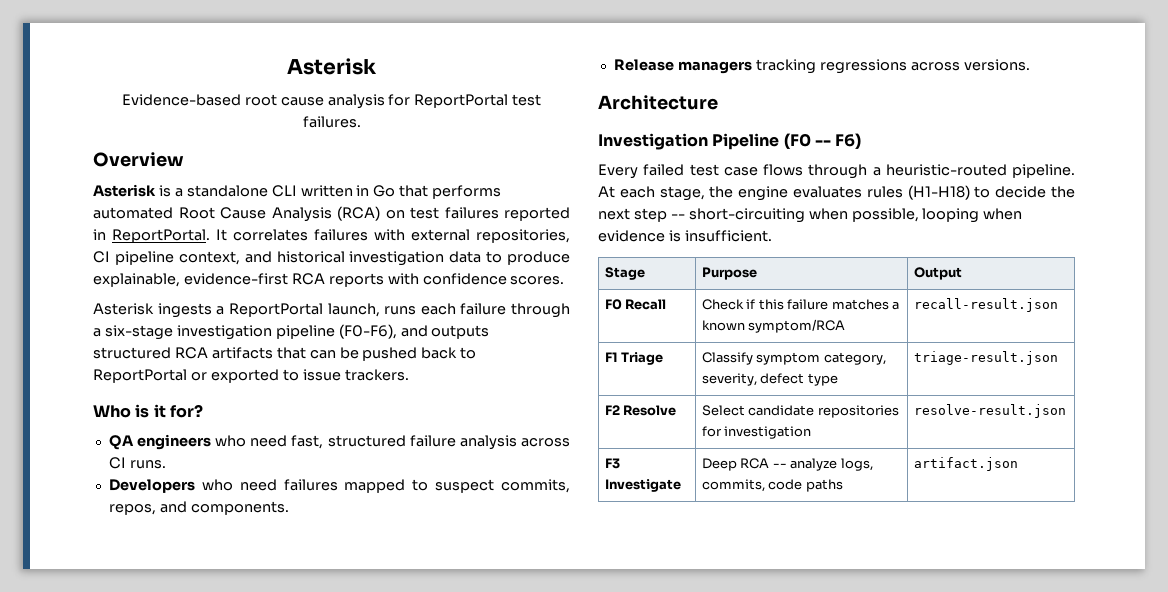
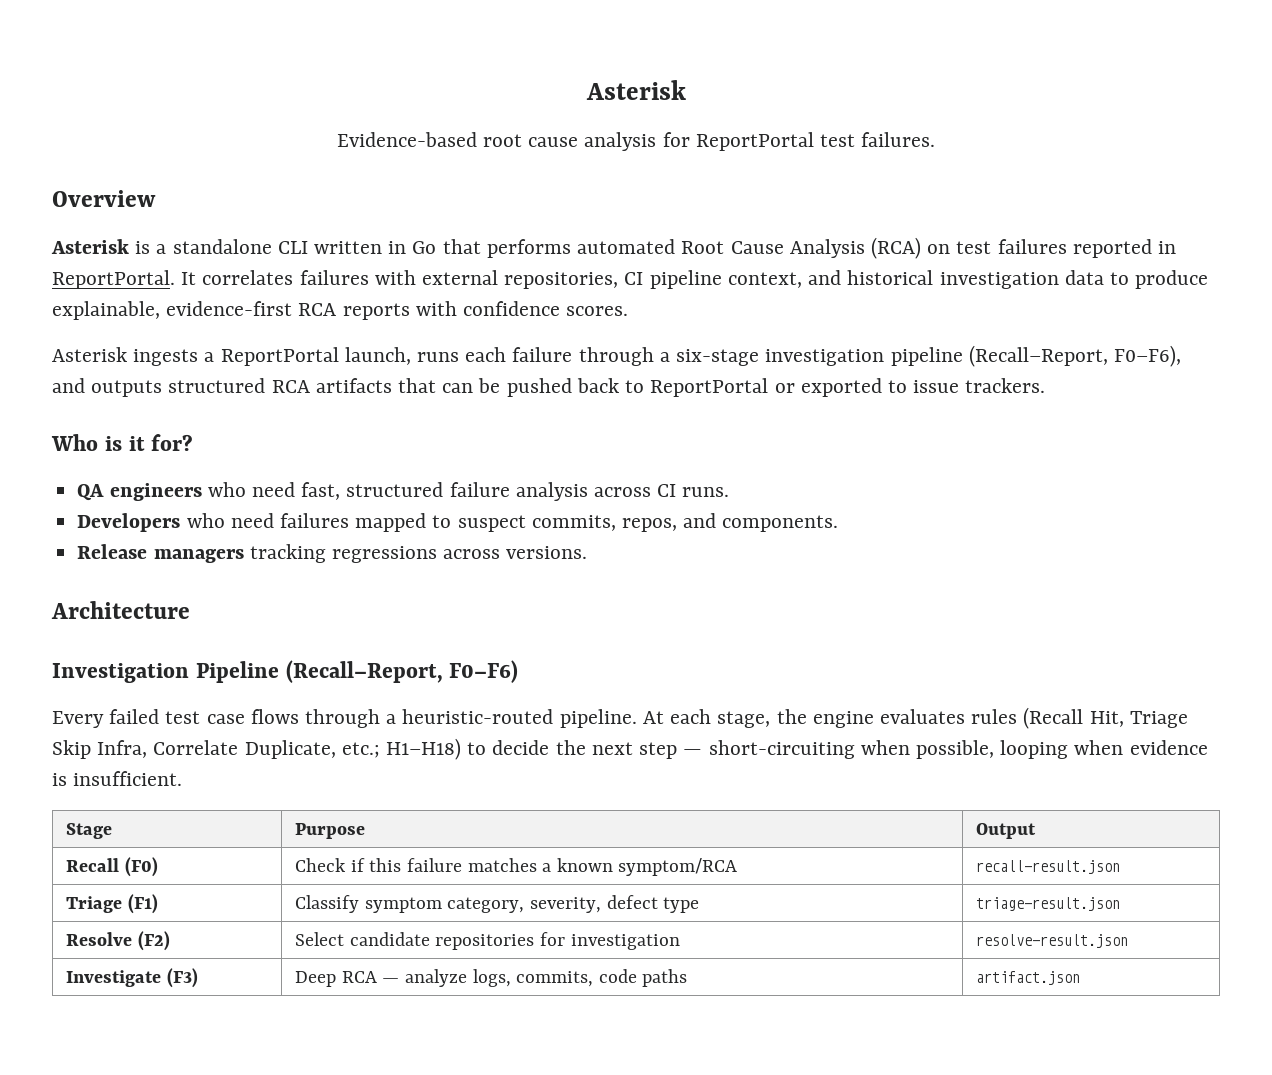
[338,324,397,339] (F0-F6), -> [968,345,1181,367] (Recall–Report, F0–F6),
[783,133,862,149] (F0 -- F6) -> [285,660,519,683] (Recall–Report, F0–F6)
[907,185,970,200] (H1-H18) -> [1023,707,1188,729] [52,738,462,760] (Recall Hit, Triage Skip Infra, Correlate Duplicate, etc.; H1–H18)
[670,214,685,219] -- -> [683,749,703,755] —
[604,299,622,310] F0 -> (1037, 831) none
(667, 304) none -> [124,857,158,877] (F0)
[604,352,664,365] F1 Triage -> [66,894,158,914] Triage (F1)
[604,405,620,415] F2 -> (1121, 904) none
(677, 410) none -> [137,931,170,951] (F2)
[604,458,620,469] F3 -> (1129, 941) none
(681, 485) none -> [166,968,198,988] (F3)
[772,463,787,468] -- -> [382,978,400,983] —

